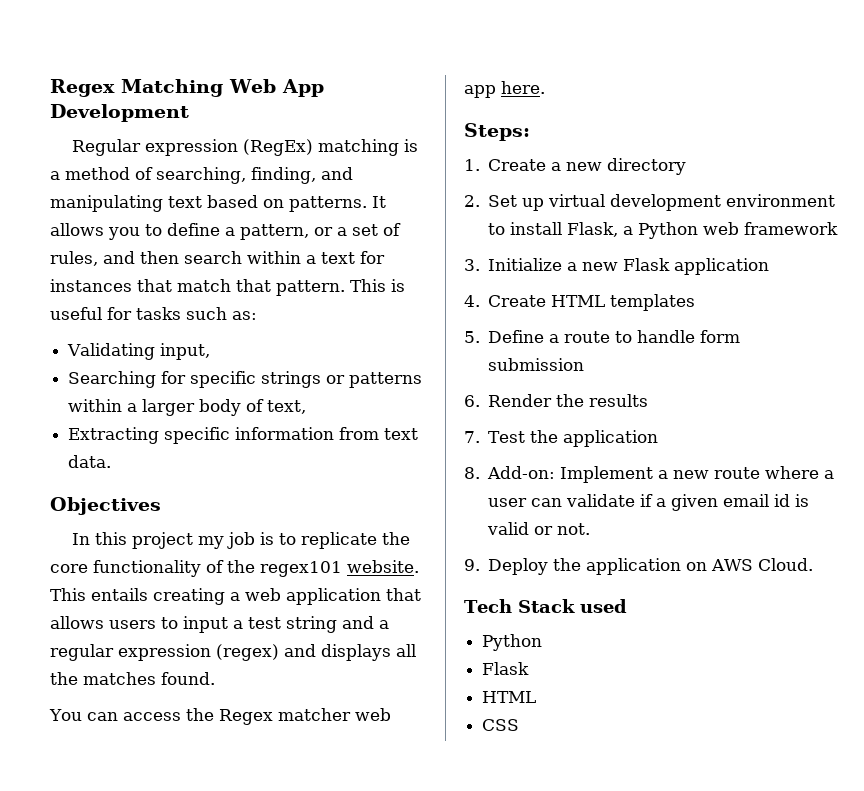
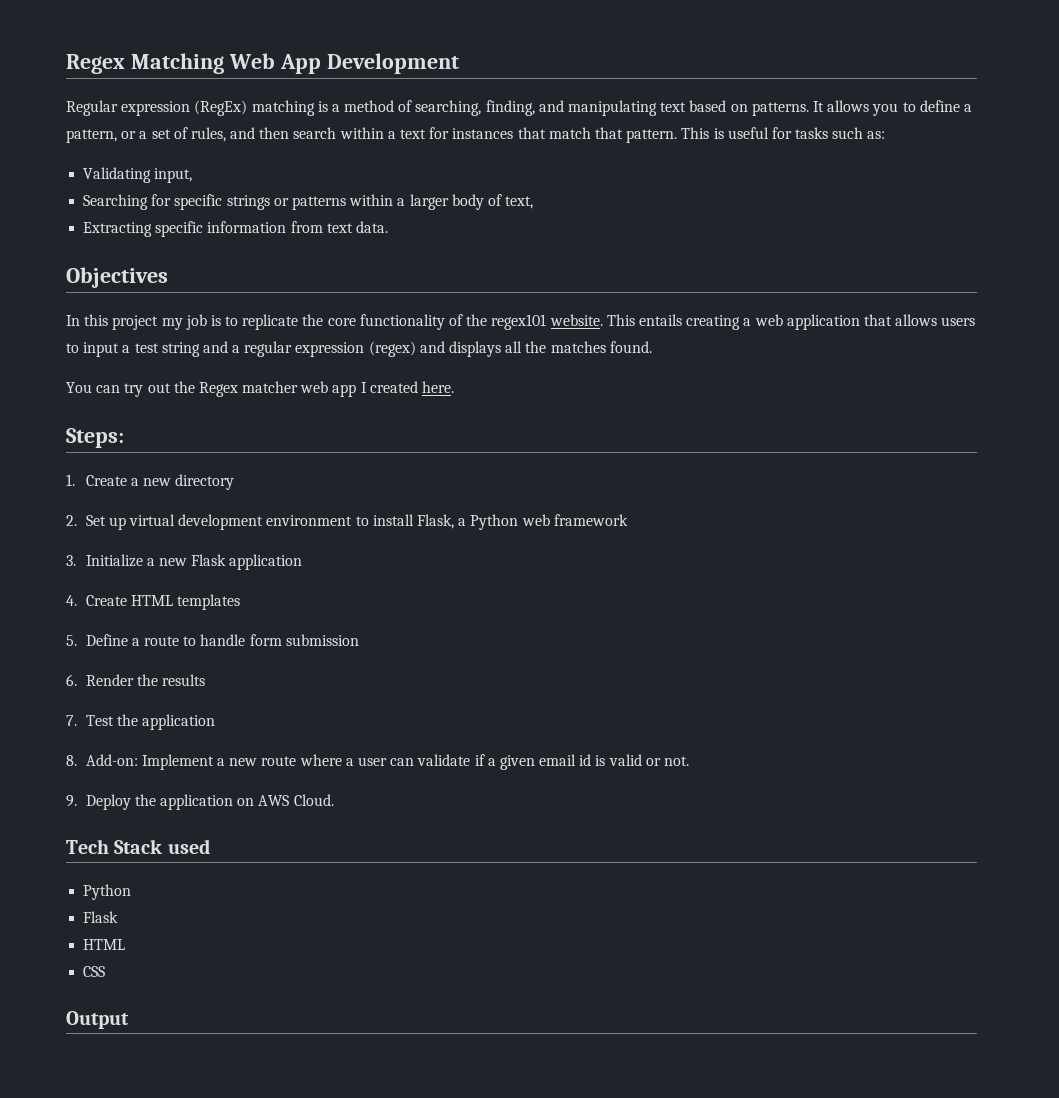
[122,712,181,721] access -> [124,383,171,397] try out
(496, 91) none -> [360,381,418,393] I created
(520, 725) none -> [66,1011,129,1029] // Output

